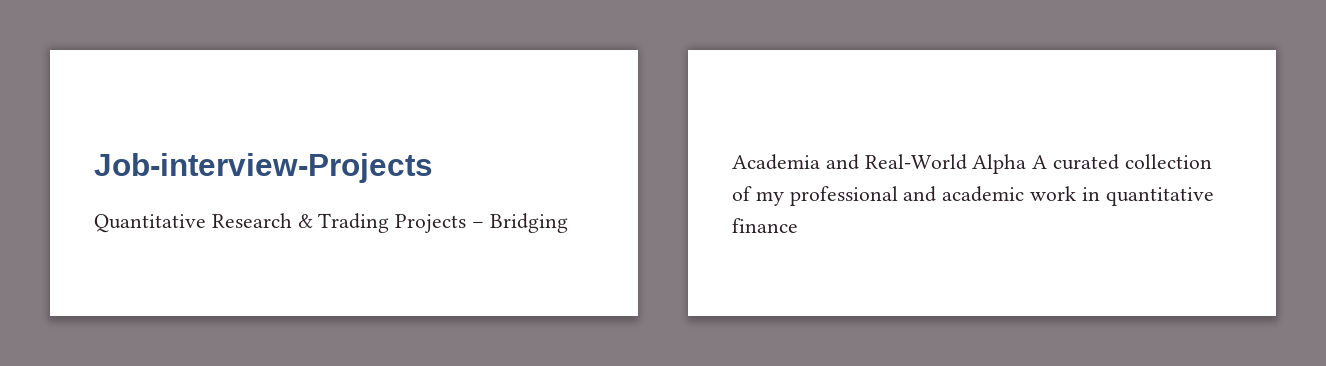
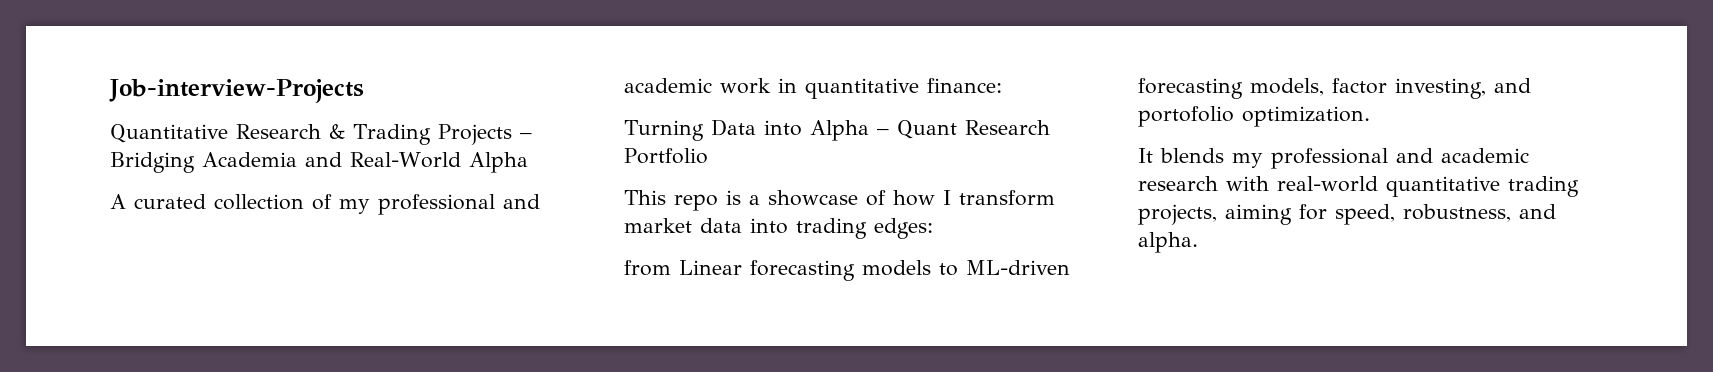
(1027, 164) none -> (528, 162) //
[732,218,798,233] finance -> [927,78,1002,93] [624,119,1050,141] [624,148,708,164] [624,190,1055,211] [624,218,933,239] [624,260,1070,281] [1138,78,1531,99] [1138,106,1370,127] [1138,148,1529,169] [1138,176,1579,197] [1138,204,1556,225] [1138,232,1198,253] finance: // Turning Data into Alpha – Quant Research Portfolio // This repo is a showcase of how I transform market data into trading edges: // from Linear forecasting models to ML-driven forecasting models, factor investing, and portofolio optimization. // It blends my professional and academic research with real-world quantitative trading projects, aiming for speed, robustness, and alpha.

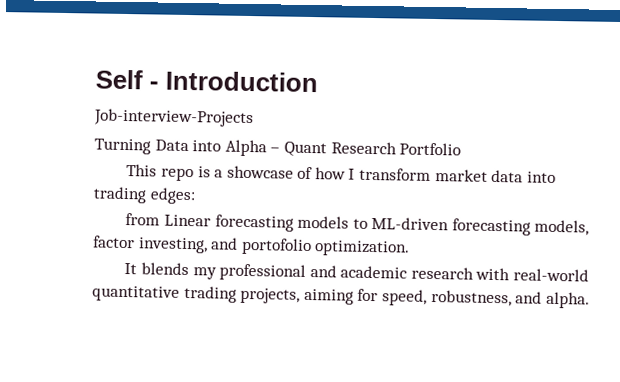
[109,79,364,103] [110,124,532,145] [110,152,528,173] [110,194,540,215] [624,78,1002,99] Job-interview-Projects // Quantitative Research & Trading Projects – Bridging Academia and Real-World Alpha // A curated collection of my professional and academic work in quantitative finance: -> [95,69,319,93] [94,108,254,128] Self - Introduction // Job-interview-Projects

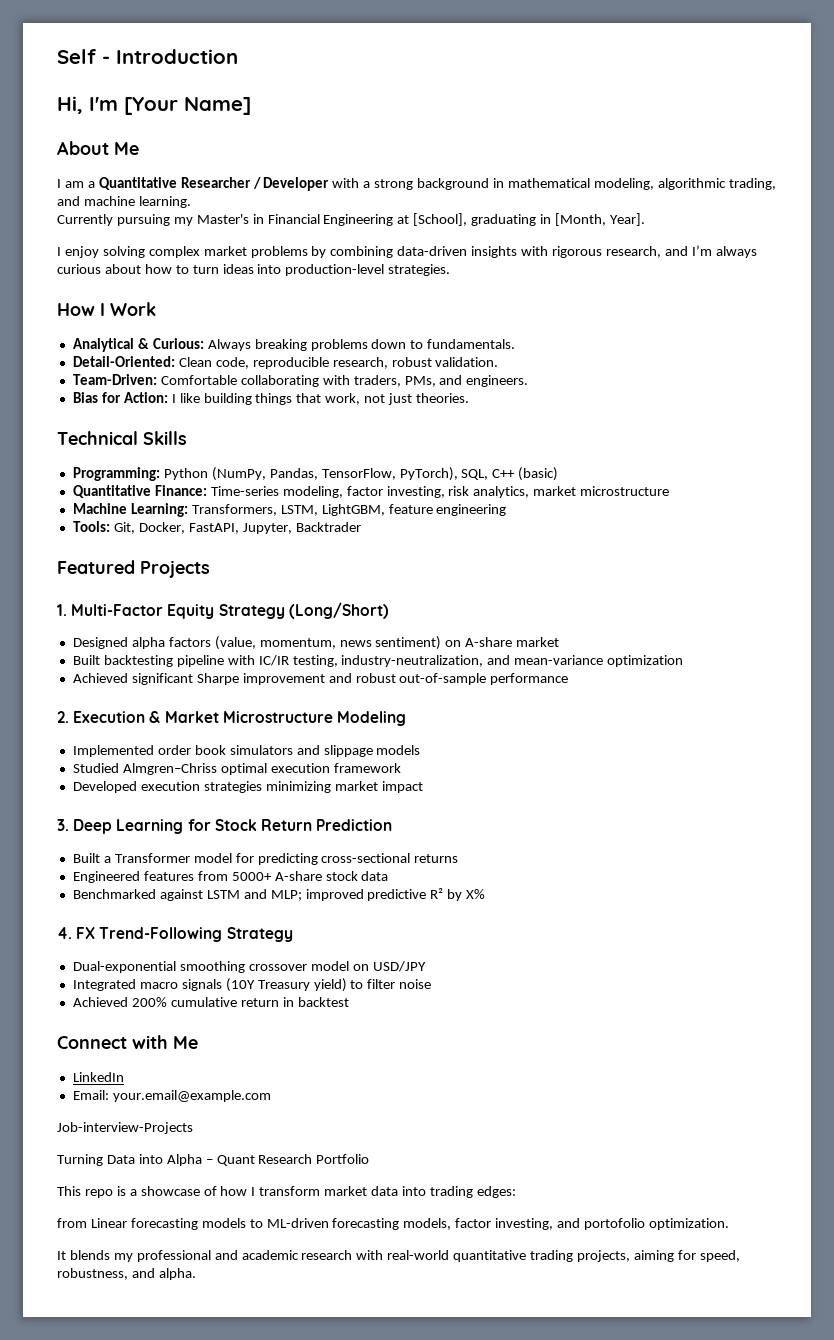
(319, 81) none -> [57,96,251,115] [57,141,139,155] [57,177,776,191] [57,196,191,208] [57,213,645,226] [57,245,757,258] [57,264,451,276] [57,302,156,316] [72,338,516,352] [72,356,499,369] [72,374,529,387] [72,392,470,405] [57,431,187,445] [72,467,559,481] [72,485,670,498] [72,503,507,517] [72,521,361,534] [57,560,210,578] [57,602,389,619] [72,636,560,650] [72,655,684,667] [72,673,569,685] [57,711,406,726] [72,745,421,757] [72,763,401,775] [72,781,423,793] [57,819,393,834] [72,853,459,865] [72,871,389,883] [72,888,486,901] [57,927,293,942] [72,961,426,973] [72,978,432,992] [72,997,349,1007] [57,1035,198,1049] [72,1072,124,1082] [72,1090,271,1102] // Hi, I'm [Your Name] // About Me // I am a Quantitative Researcher / Developer with a strong background in mathematical modeling, algorithmic trading, and machine learning. // Currently pursuing my Master's in Financial Engineering at [School], graduating in [Month, Year]. // I enjoy solving complex market problems by combining data-driven insights with rigorous research, and I’m always curious about how to turn ideas into production-level strategies. // How I Work // Analytical & Curious: Always breaking problems down to fundamentals. // Detail-Oriented: Clean code, reproducible research, robust validation. // Team-Driven: Comfortable collaborating with traders, PMs, and engineers. // Bias for Action: I like building things that work, not just theories. // Technical Skills // Programming: Python (NumPy, Pandas, TensorFlow, PyTorch), SQL, C++ (basic) // Quantitative Finance: Time-series modeling, factor investing, risk analytics, market microstructure // Machine Learning: Transformers, LSTM, LightGBM, feature engineering // Tools: Git, Docker, FastAPI, Jupyter, Backtrader // Featured Projects // 1. Multi-Factor Equity Strategy (Long/Short) // Designed alpha factors (value, momentum, news sentiment) on A-share market // Built backtesting pipeline with IC/IR testing, industry-neutralization, and mean-variance optimization // Achieved significant Sharpe improvement and robust out-of-sample performance // 2. Execution & Market Microstructure Modeling // Implemented order book simulators and slippage models // Studied Almgren–Chriss optimal execution framework // Developed execution strategies minimizing market impact // 3. Deep Learning for Stock Return Prediction // Built a Transformer model for predicting cross-sectional returns // Engineered features from 5000+ A-share stock data // Benchmarked against LSTM and MLP; improved predictive R² by X% // 4. FX Trend-Following Strategy // Dual-exponential smoothing crossover model on USD/JPY // Integrated macro signals (10Y Treasury yield) to filter noise // Achieved 200% cumulative return in backtest // Connect with Me // LinkedIn // Email: your.email@example.com

